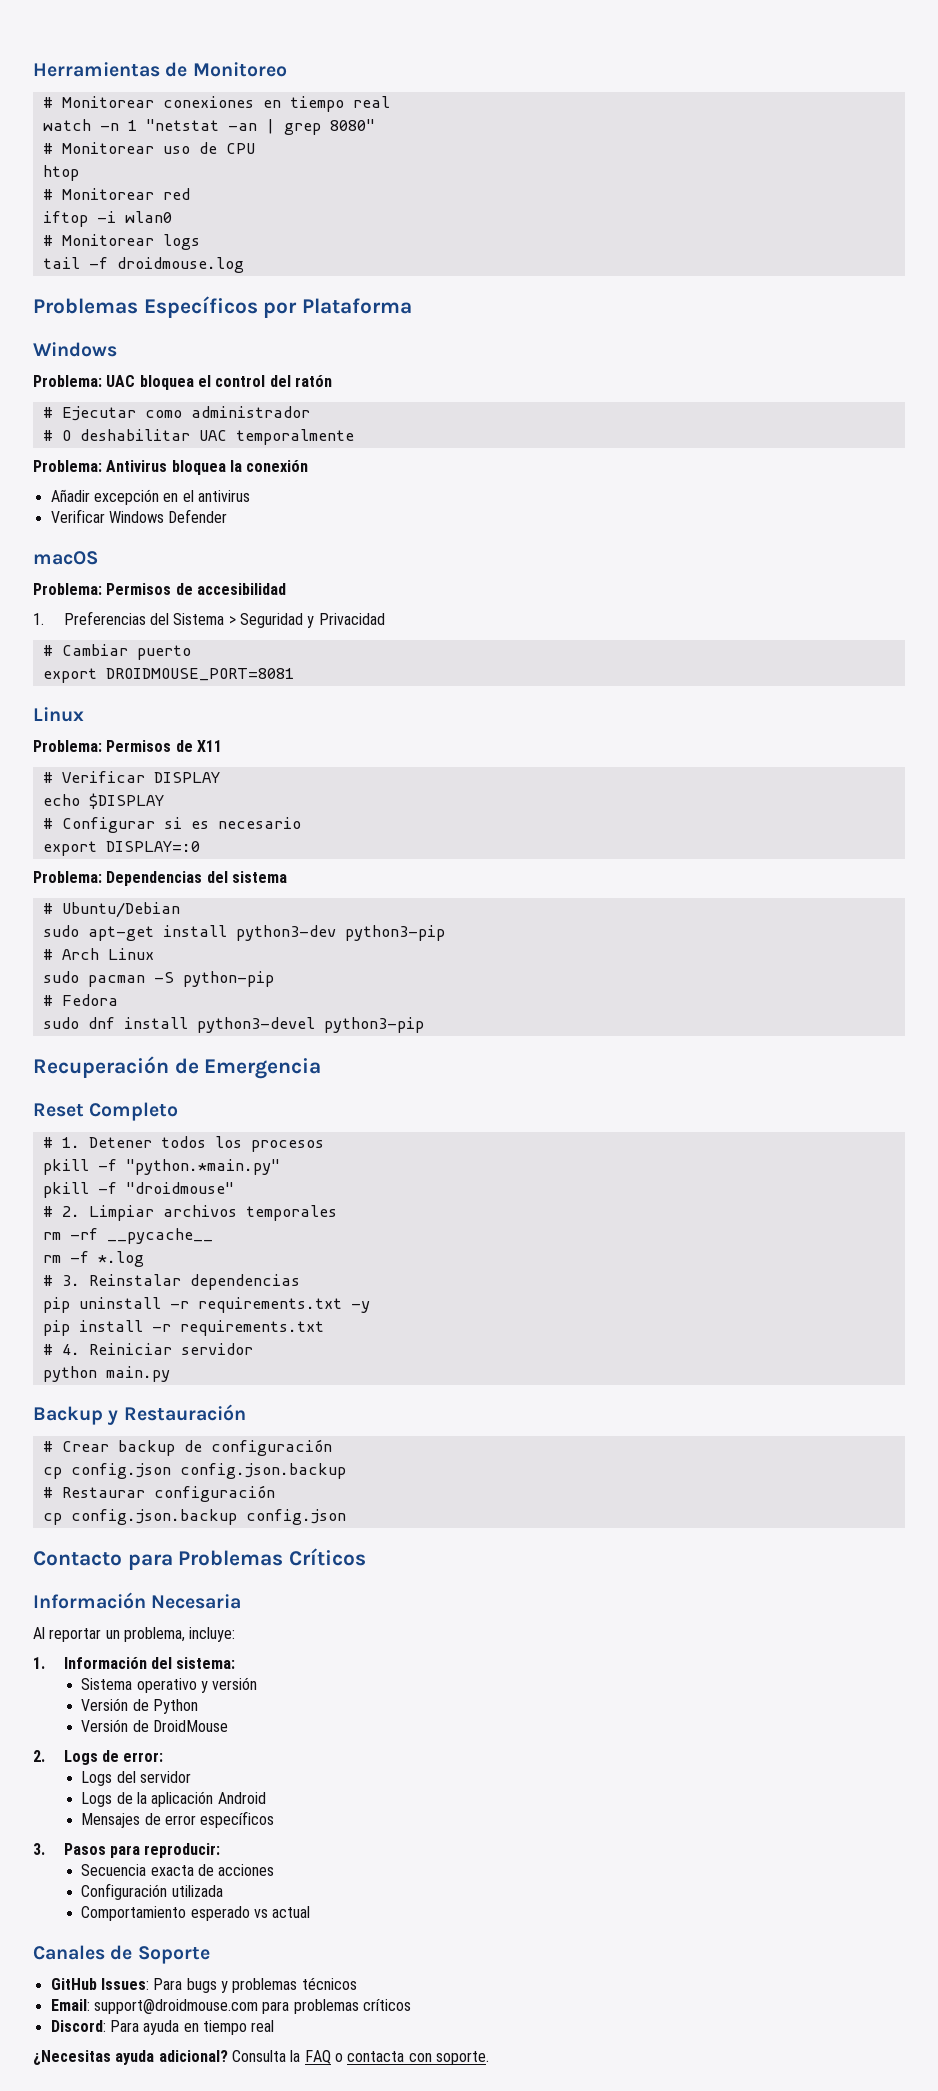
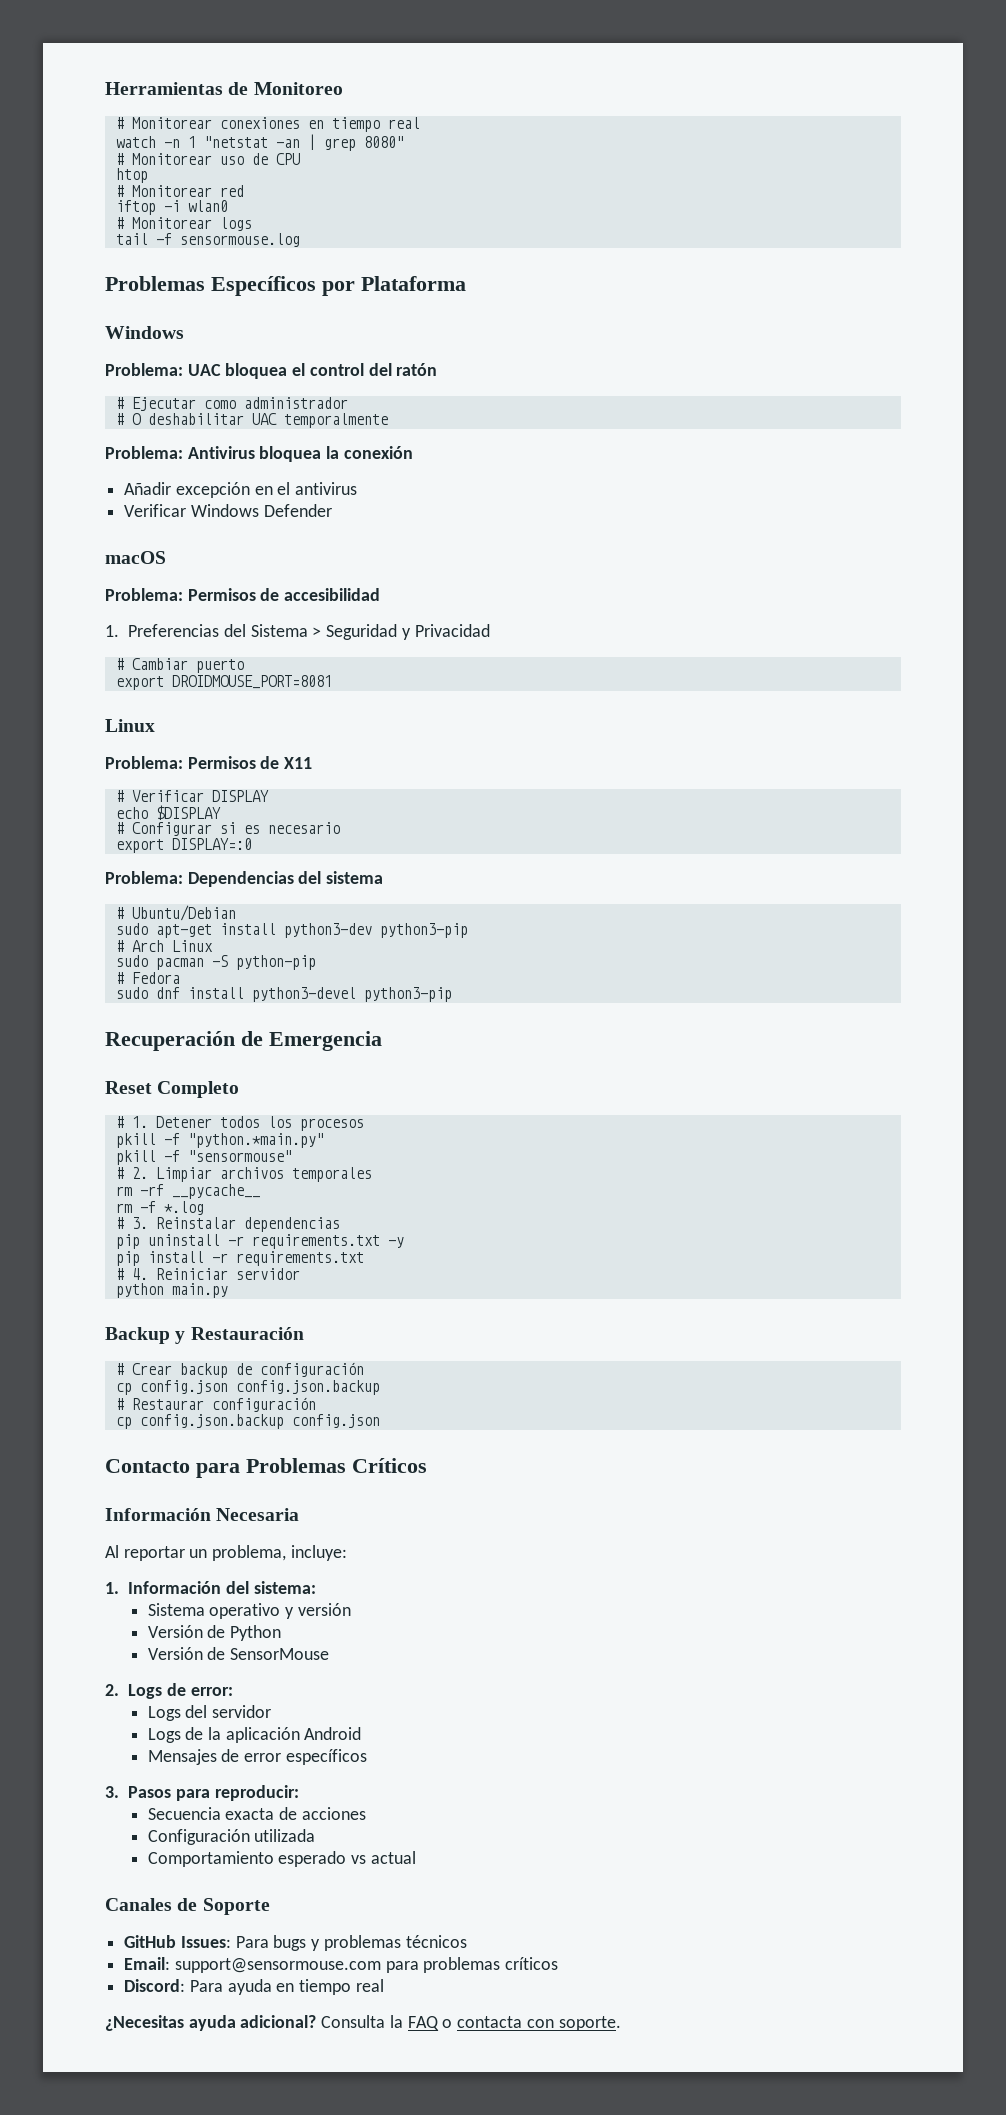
[116,257,244,273] droidmouse.log -> [179,233,300,247] sensormouse.log
[125,1182,234,1194] "droidmouse" -> [187,1150,292,1162] "sensormouse"
[153,1720,229,1732] DroidMouse -> [229,1648,329,1660] SensorMouse
[93,1999,258,2014] support@droidmouse.com -> [174,1958,381,1973] support@sensormouse.com

